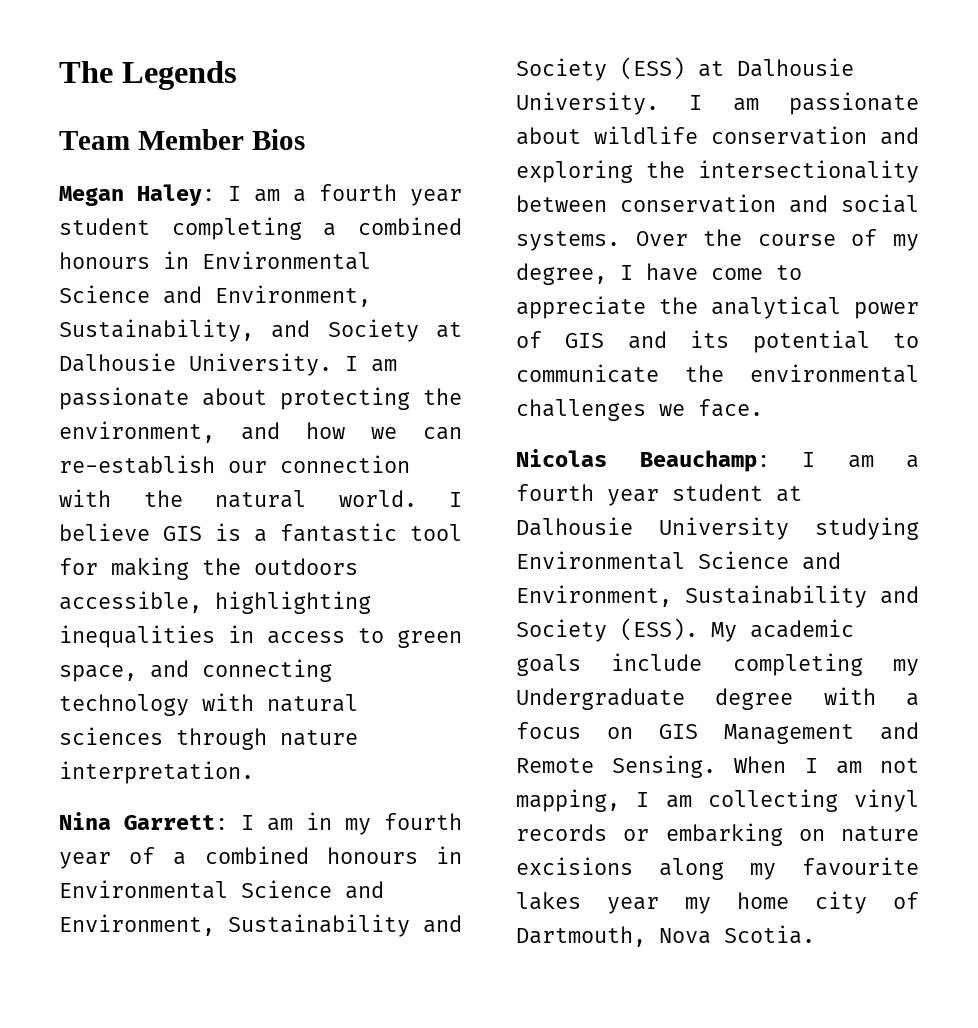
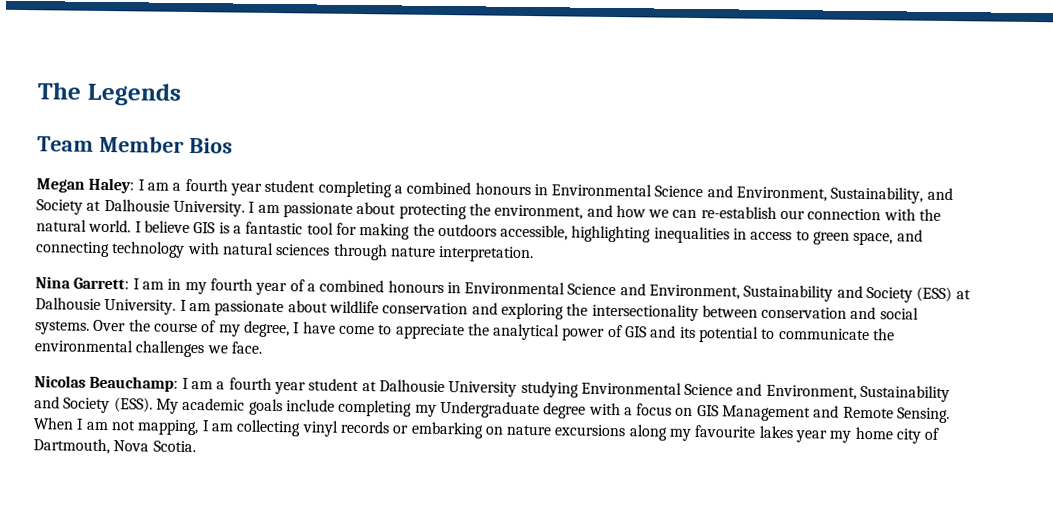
[516,857,633,875] excisions -> [554,424,627,437] excursions

